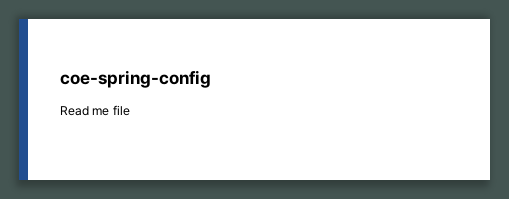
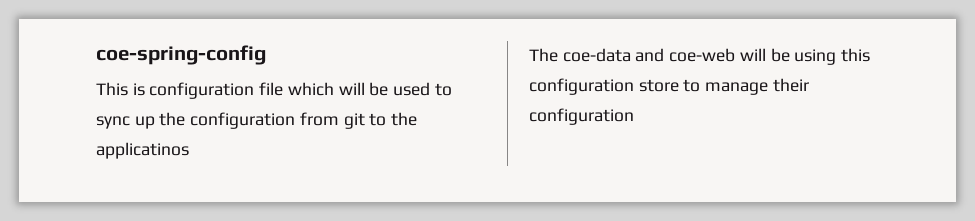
[60,105,130,116] Read me file -> [96,82,452,99] [96,112,418,129] [96,142,189,159] [529,48,871,65] [529,78,809,95] [529,108,634,125] This is configuration file which will be used to sync up the configuration from git to the applicatinos // The coe-data and coe-web will be using this configuration store to manage their configuration

